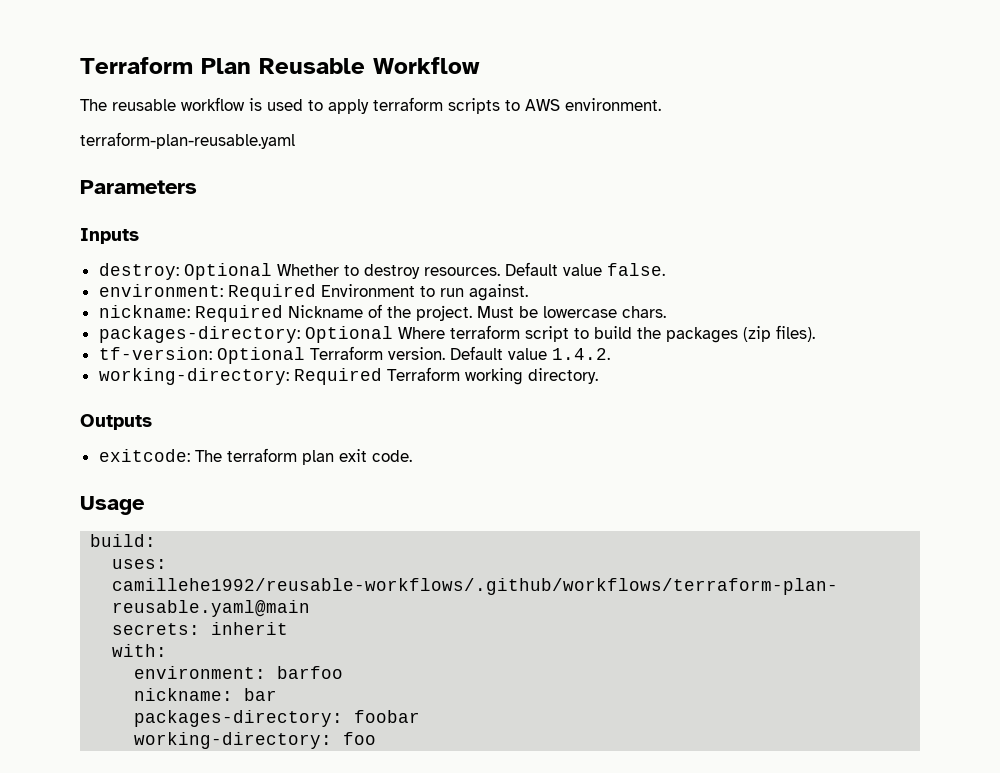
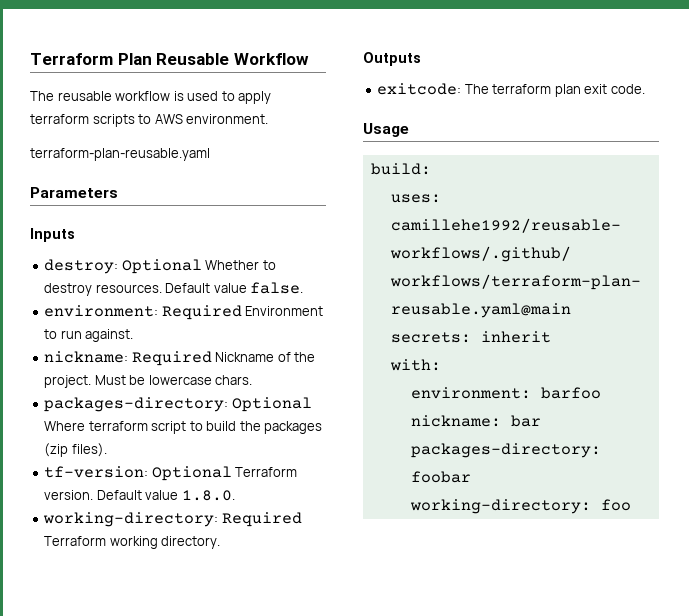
[551,348,610,360] 1.4.2. -> [181,490,235,501] 1.8.0.

